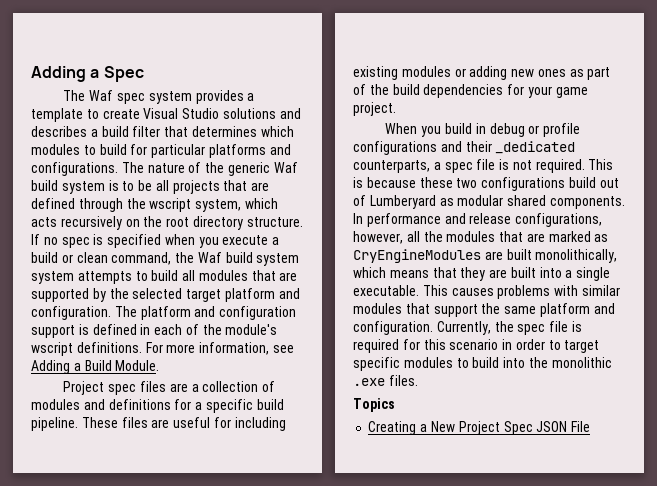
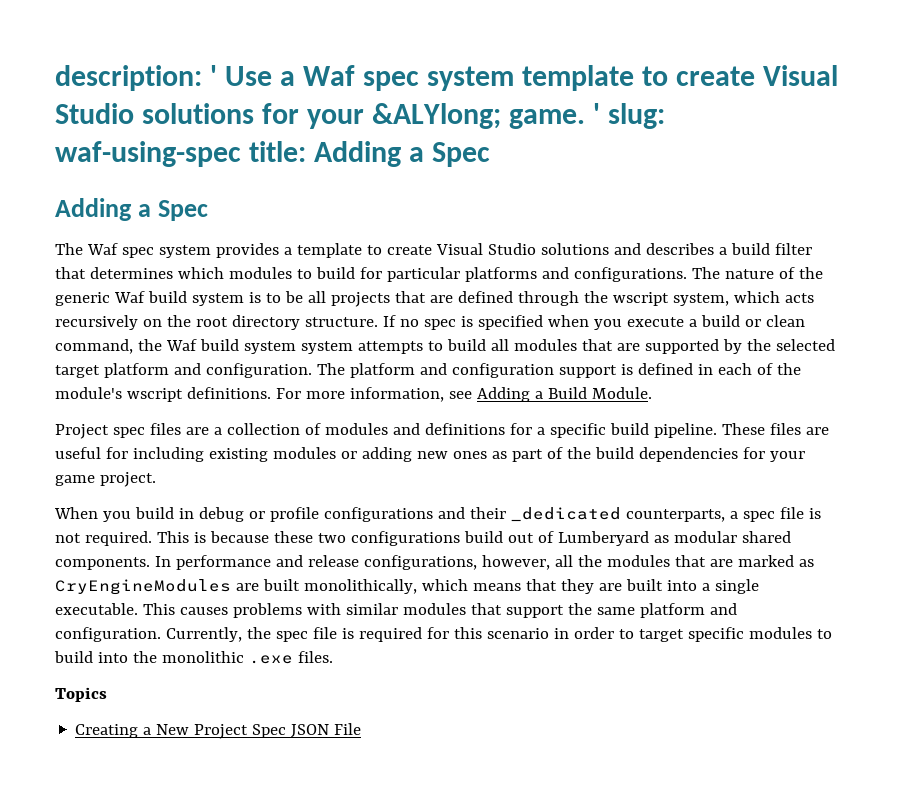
(31, 74) none -> [55,65,838,91] [55,103,665,129] [55,141,490,167] description: ' Use a Waf spec system template to create Visual Studio solutions for your &ALYlong; game. ' slug: waf-using-spec title: Adding a Spec //

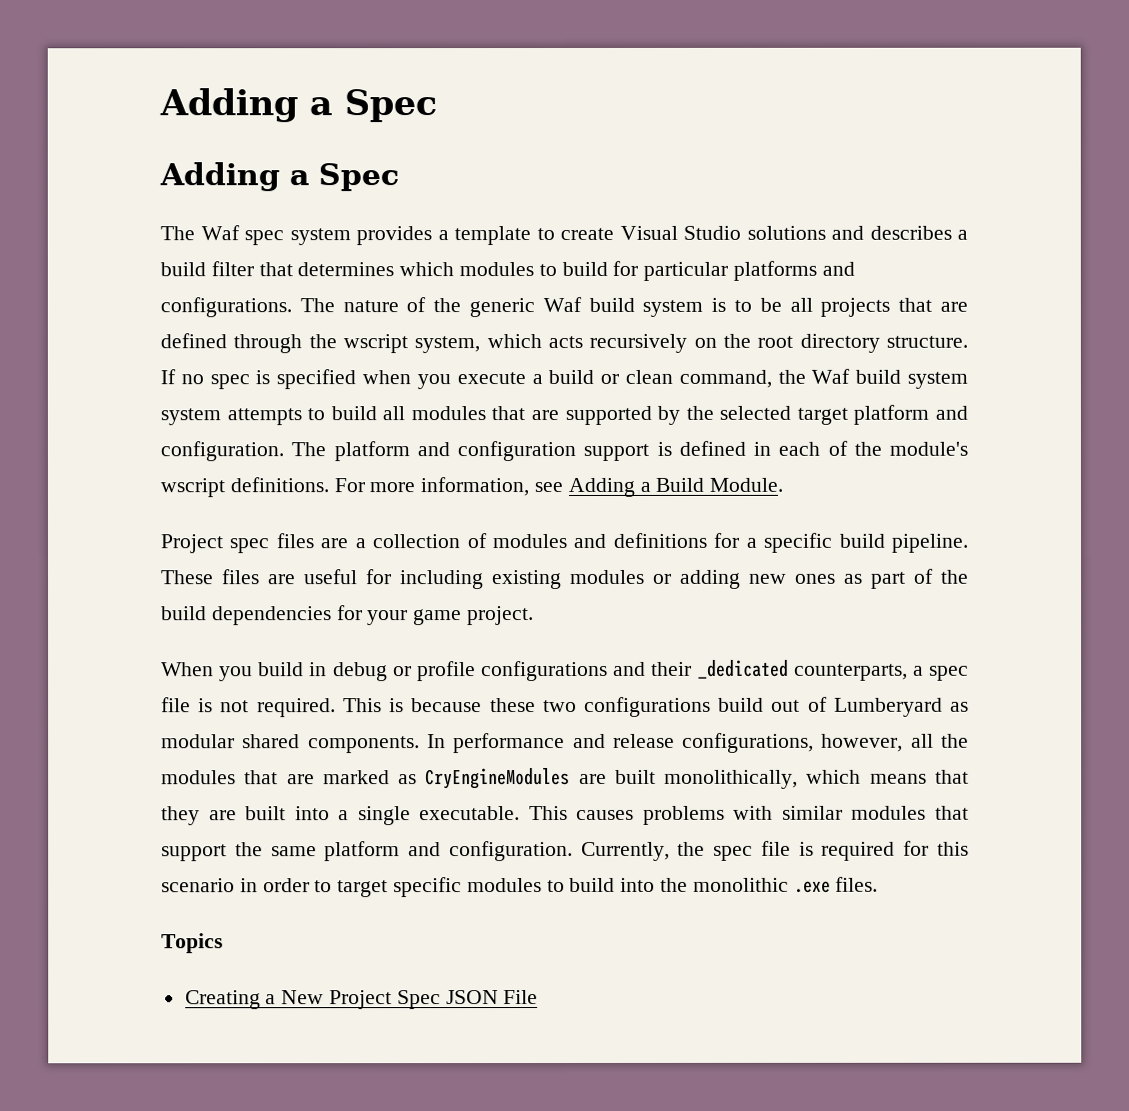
[55,65,838,91] [55,103,665,129] [55,141,306,167] description: ' Use a Waf spec system template to create Visual Studio solutions for your &ALYlong; game. ' slug: waf-using-spec title: -> (159, 105) none

